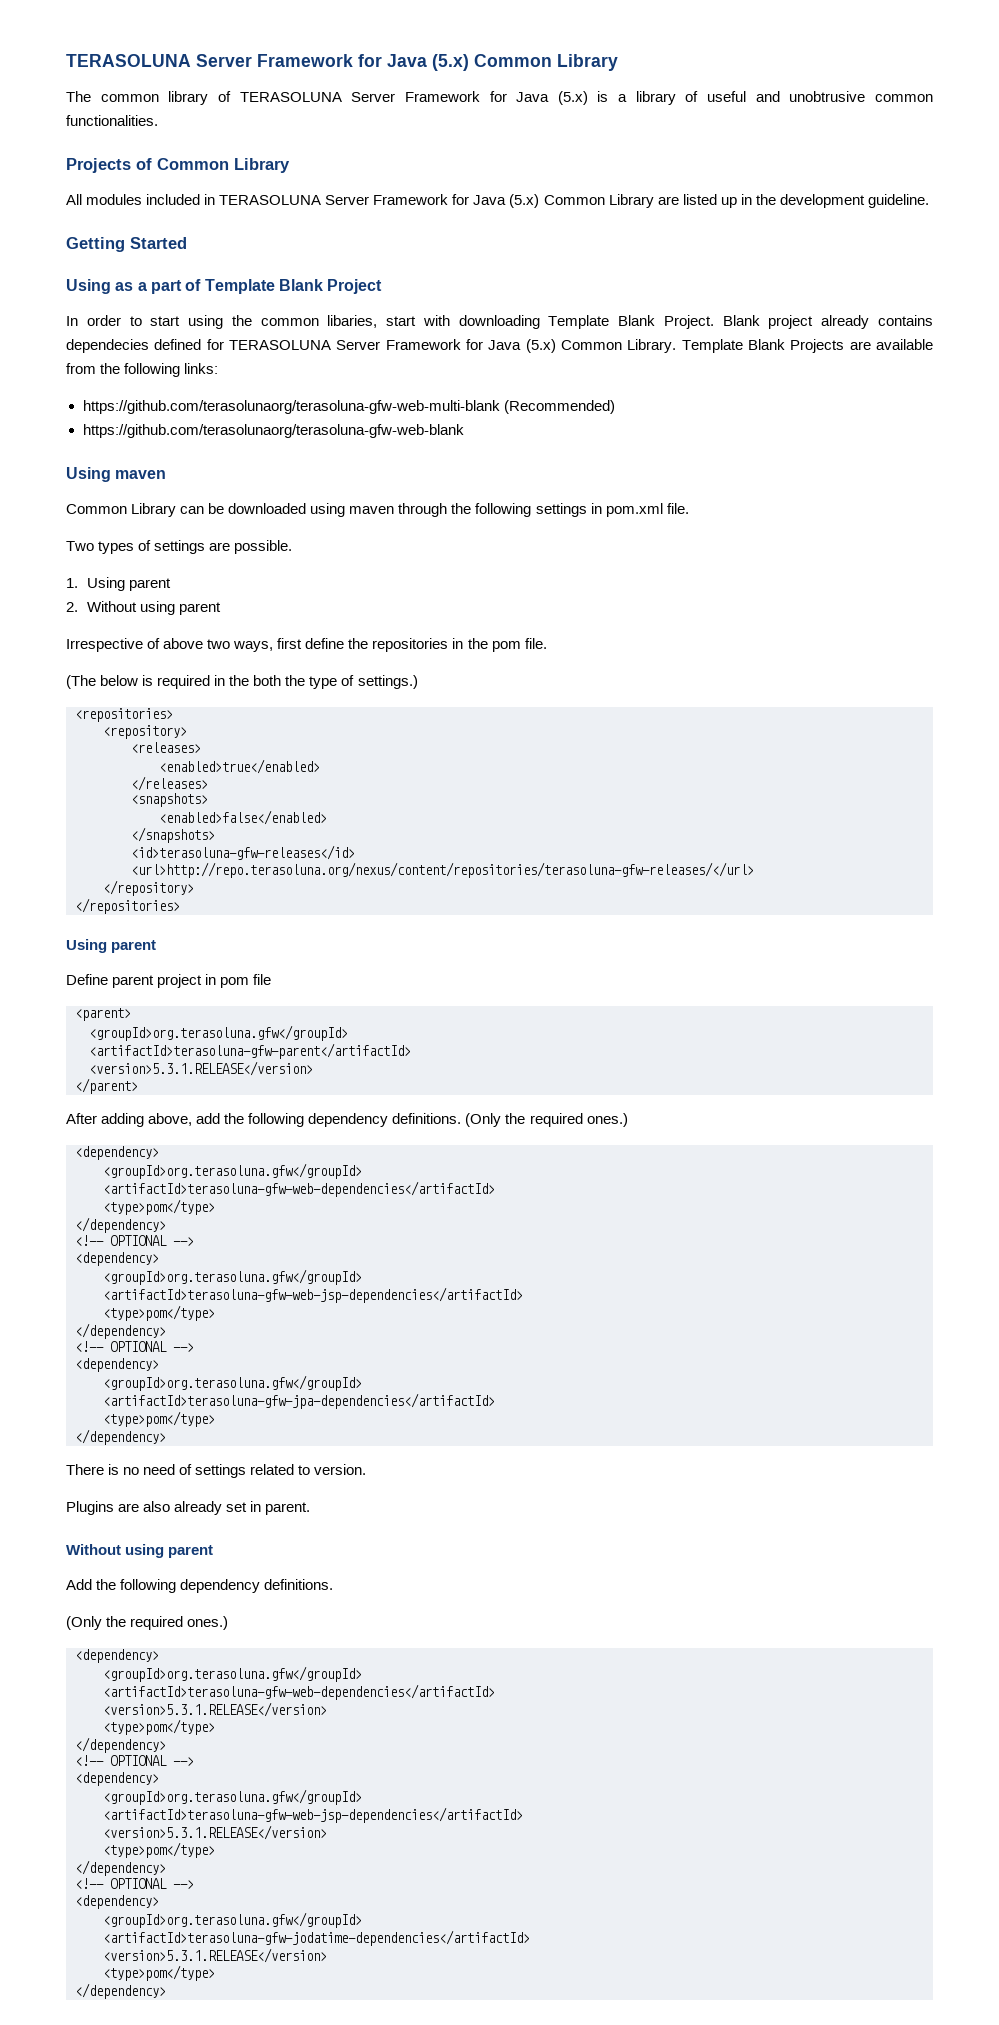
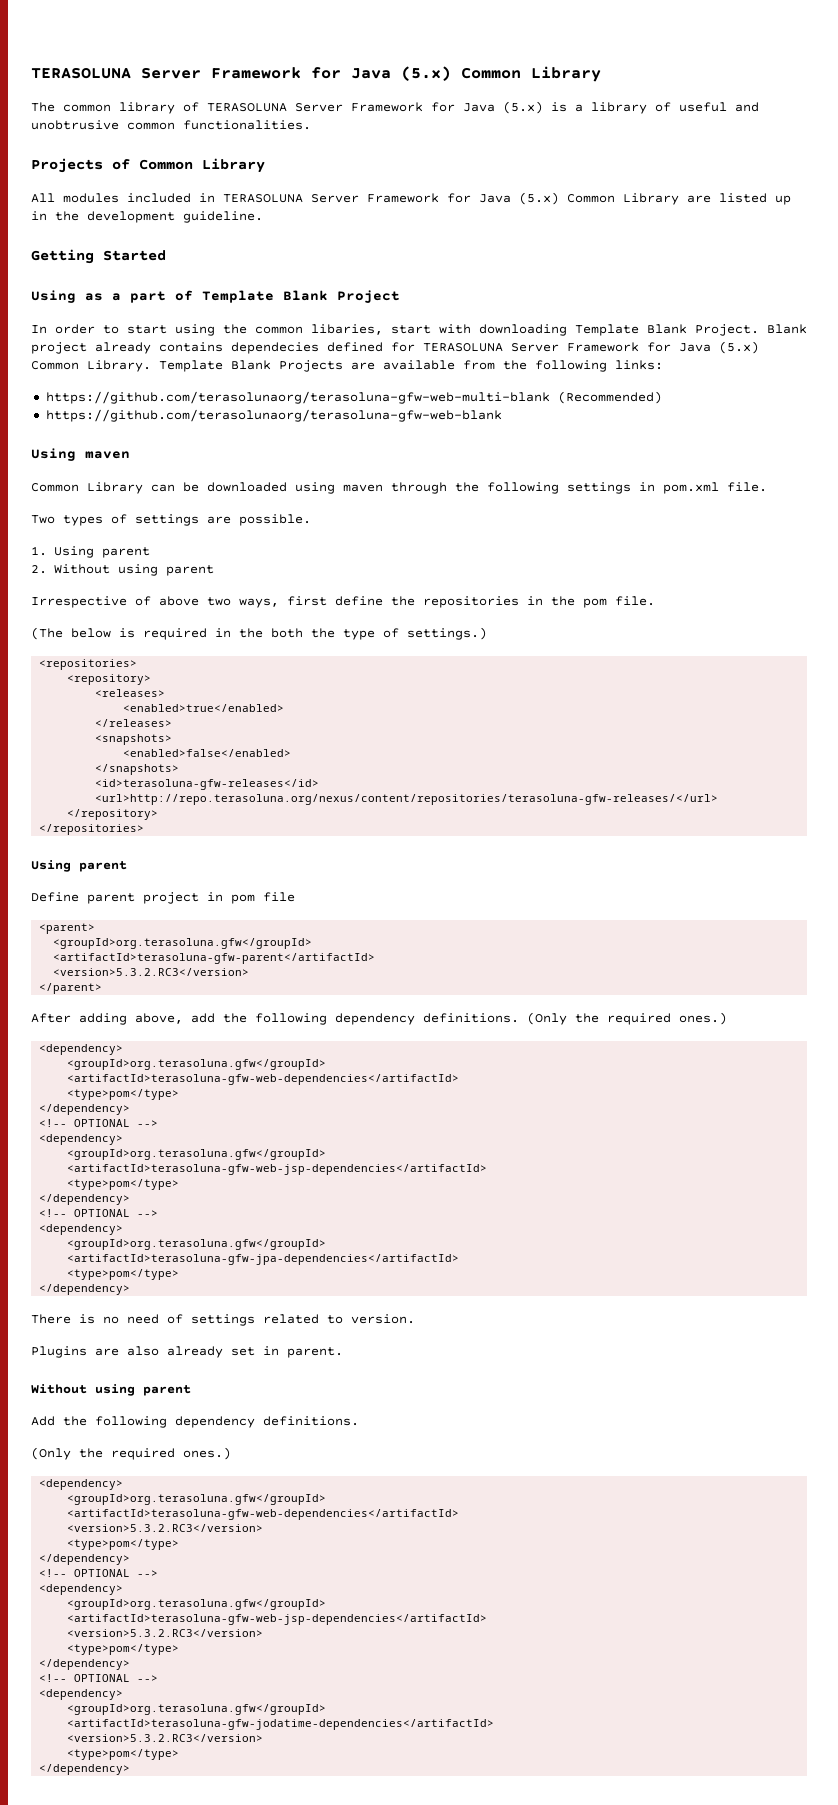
[89,1061,313,1076] <version>5.3.1.RELEASE</version> -> [53,968,250,976] <version>5.3.2.RC3</version>
[103,1702,327,1717] [103,1719,215,1735] [75,1737,166,1753] [75,1755,194,1766] [75,1772,159,1786] [103,1789,362,1805] [103,1807,523,1823] [103,1825,327,1840] <version>5.3.1.RELEASE</version> // <type>pom</type> // </dependency> // <!-- OPTIONAL --> // <dependency> // <groupId>org.terasoluna.gfw</groupId> // <artifactId>terasoluna-gfw-web-jsp-dependencies</artifactId> // <version>5.3.1.RELEASE</version> -> [67,1524,264,1532] [67,1539,180,1550] [39,1554,131,1565] [39,1569,159,1577] [39,1584,124,1595] [67,1599,327,1610] [67,1614,488,1625] [67,1629,264,1637] <version>5.3.2.RC3</version> // <type>pom</type> // </dependency> // <!-- OPTIONAL --> // <dependency> // <groupId>org.terasoluna.gfw</groupId> // <artifactId>terasoluna-gfw-web-jsp-dependencies</artifactId> // <version>5.3.2.RC3</version>
[103,1948,327,1963] <version>5.3.1.RELEASE</version> -> [67,1734,264,1742] <version>5.3.2.RC3</version>

